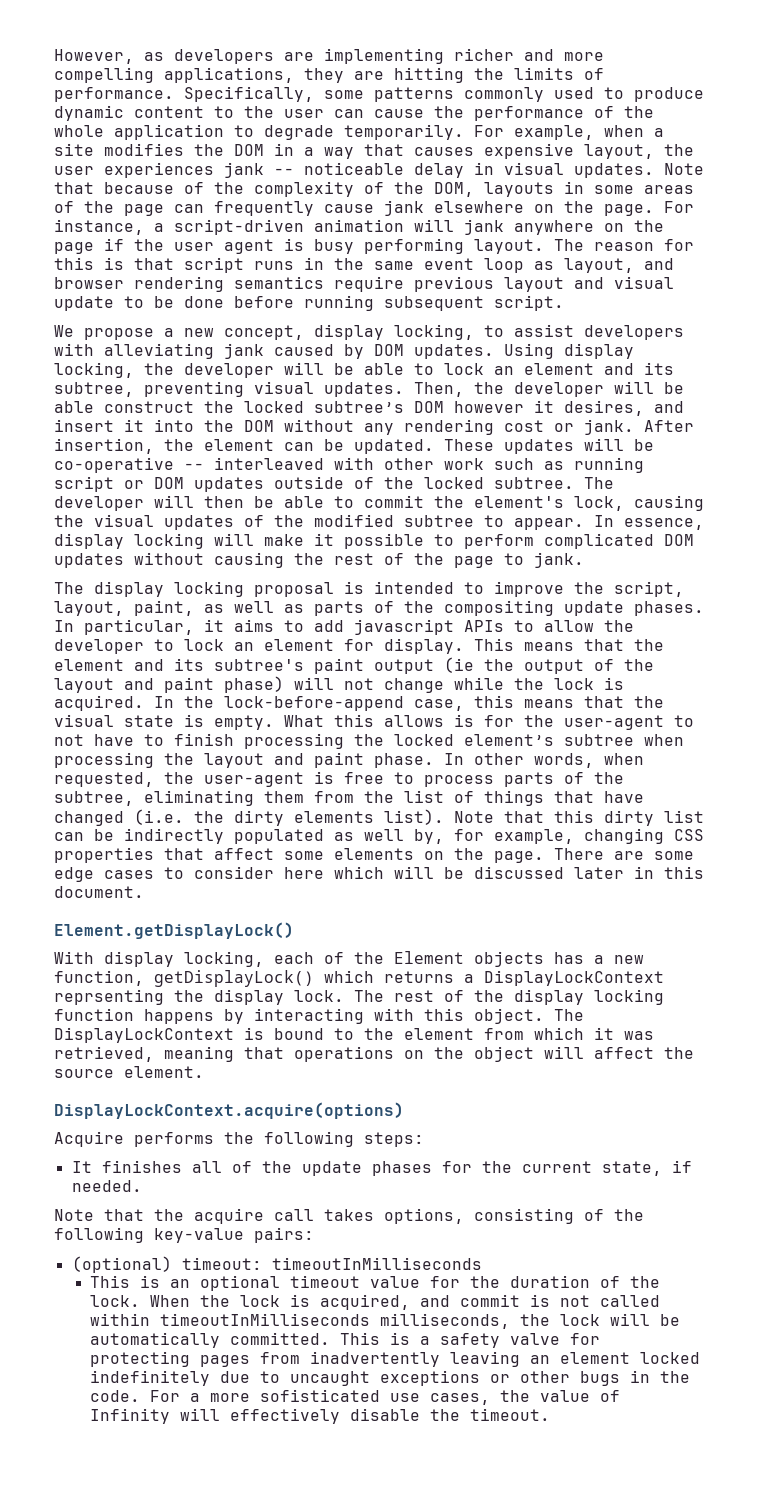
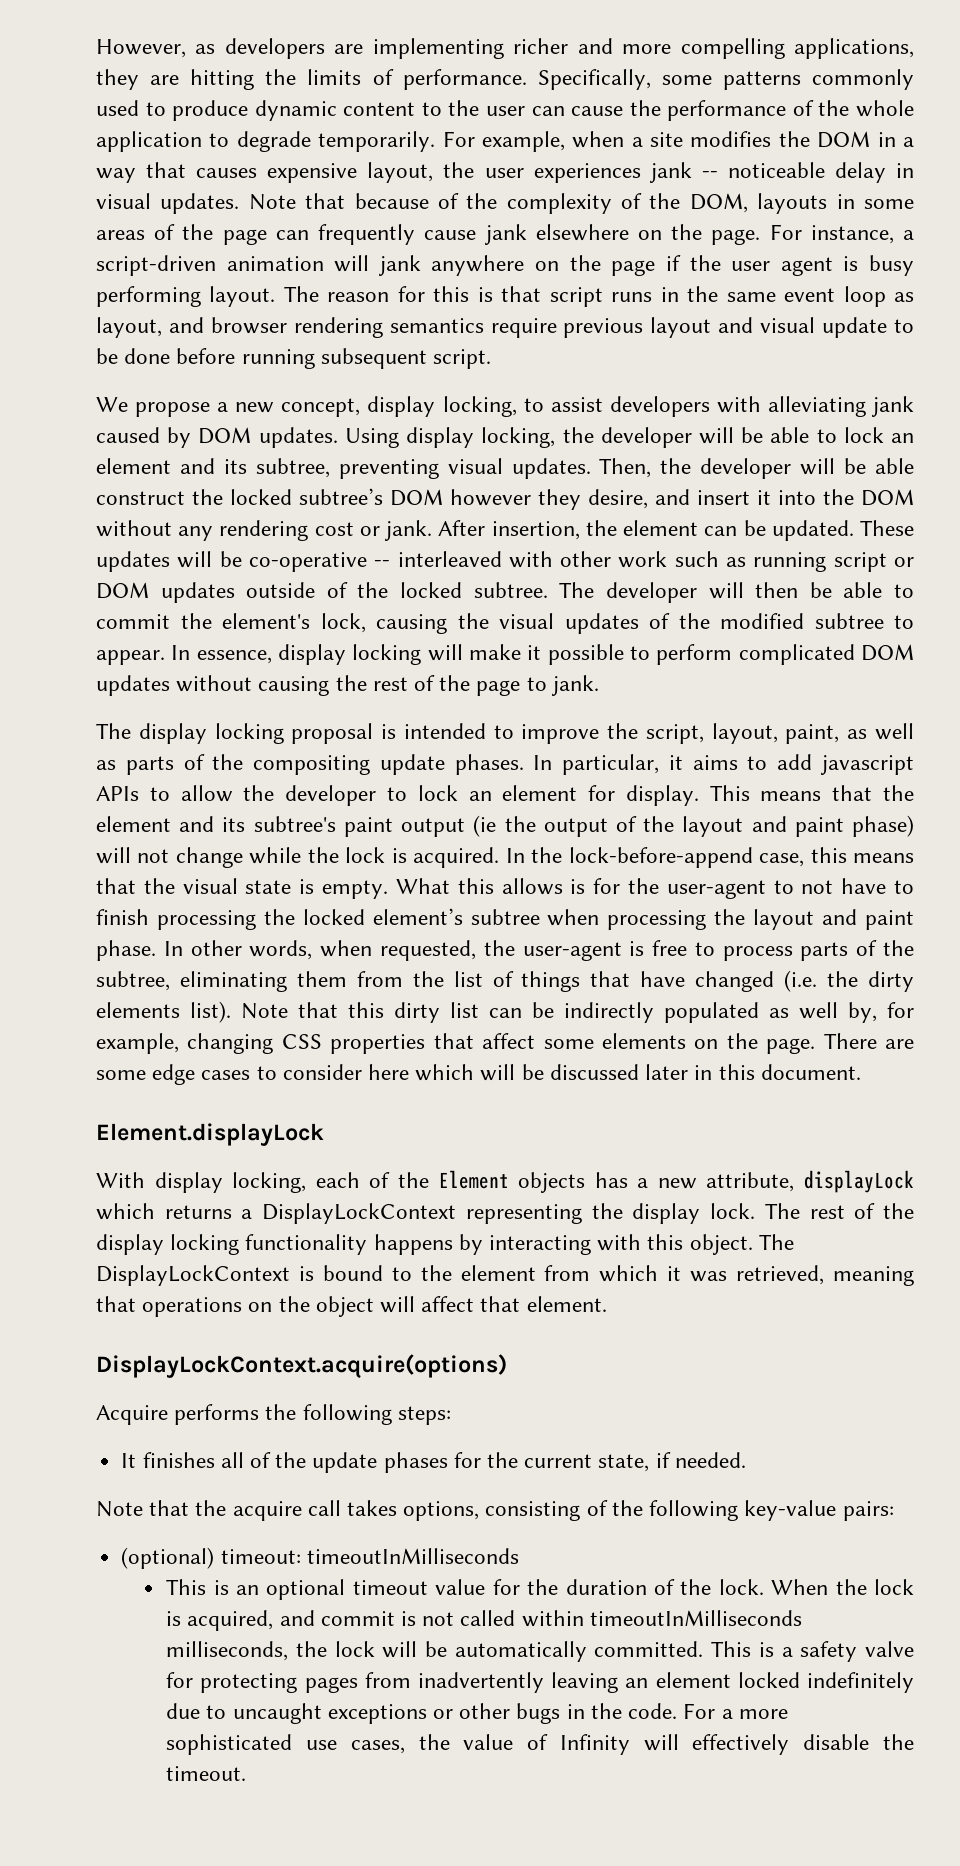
[534,400,644,416] it desires, -> [538,489,648,510] they desire,
[54,922,294,939] Element.getDisplayLock() -> [96,1123,324,1146] Element.displayLock
[54,970,314,987] function, getDisplayLock() -> [706,1170,914,1193] attribute, displayLock
[54,989,164,1005] reprsenting -> [465,1204,582,1224] representing
[54,1008,134,1021] function -> [245,1234,368,1255] functionality
[664,1047,694,1059] [54,1069,114,1078] the source -> [480,1296,521,1312] that
[260,1389,381,1402] sofisticated -> [166,1734,293,1755] sophisticated

